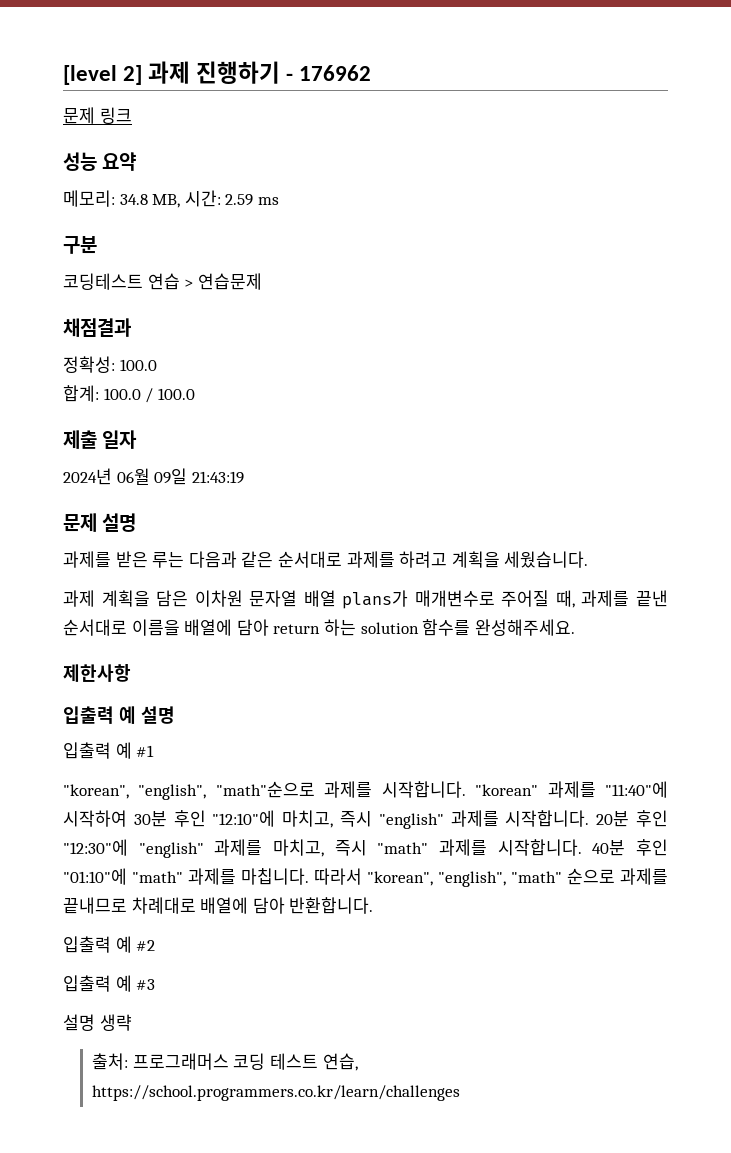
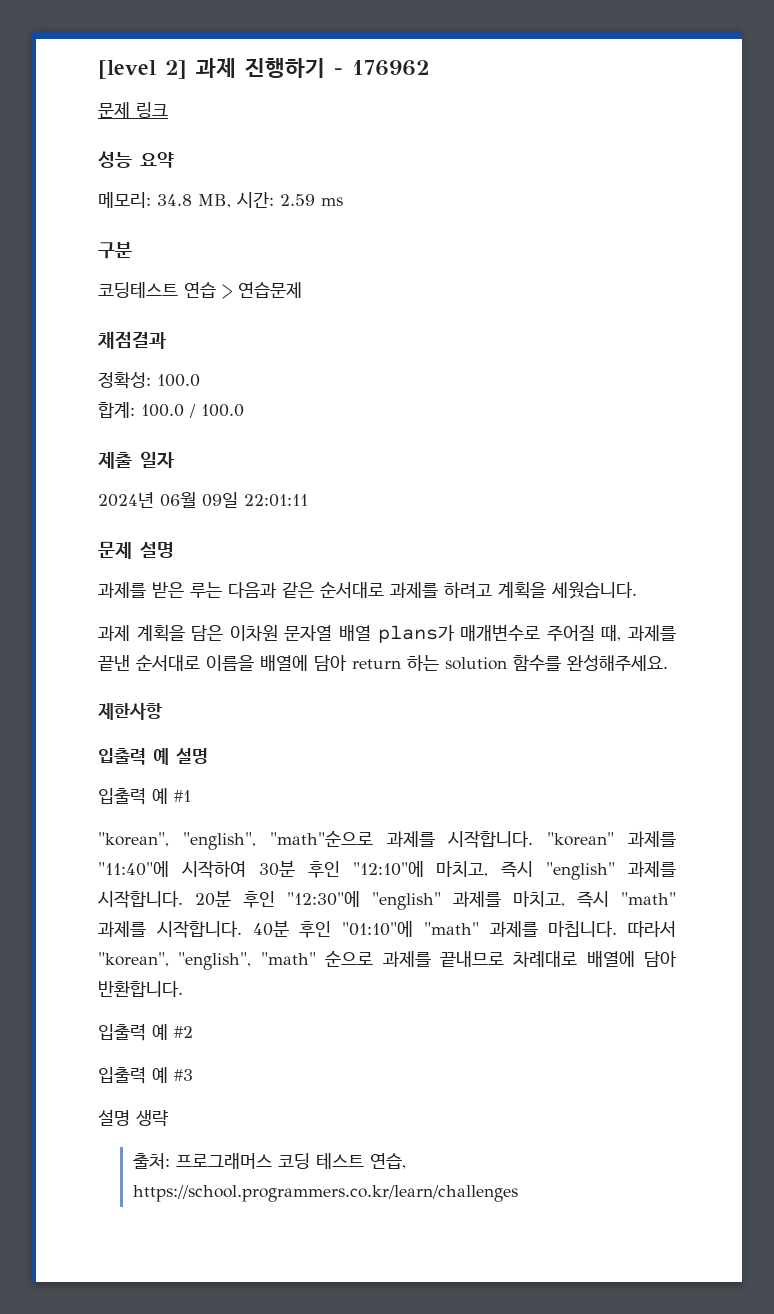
[191,471,244,484] 21:43:19 -> [244,494,308,507] 22:01:11

